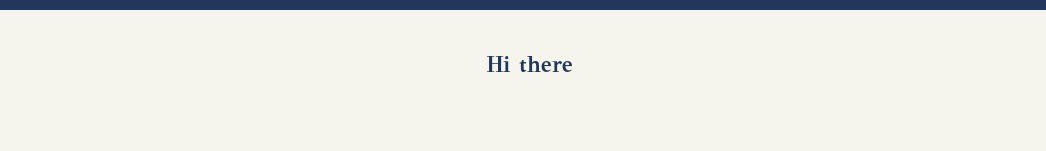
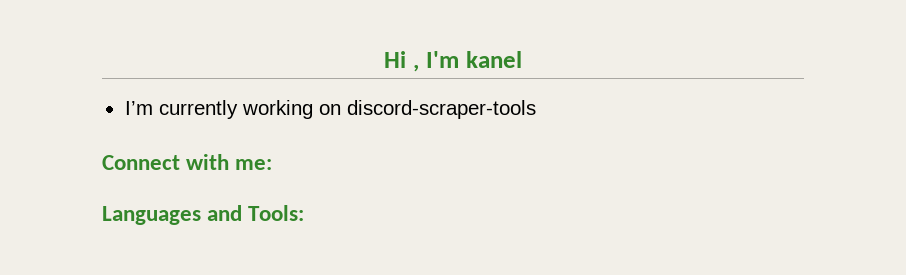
[518,56,573,73] there -> [413,51,522,72] [124,100,536,119] [102,154,273,170] [102,205,305,225] , I'm kanel // I’m currently working on discord-scraper-tools // Connect with me: // Languages and Tools:

